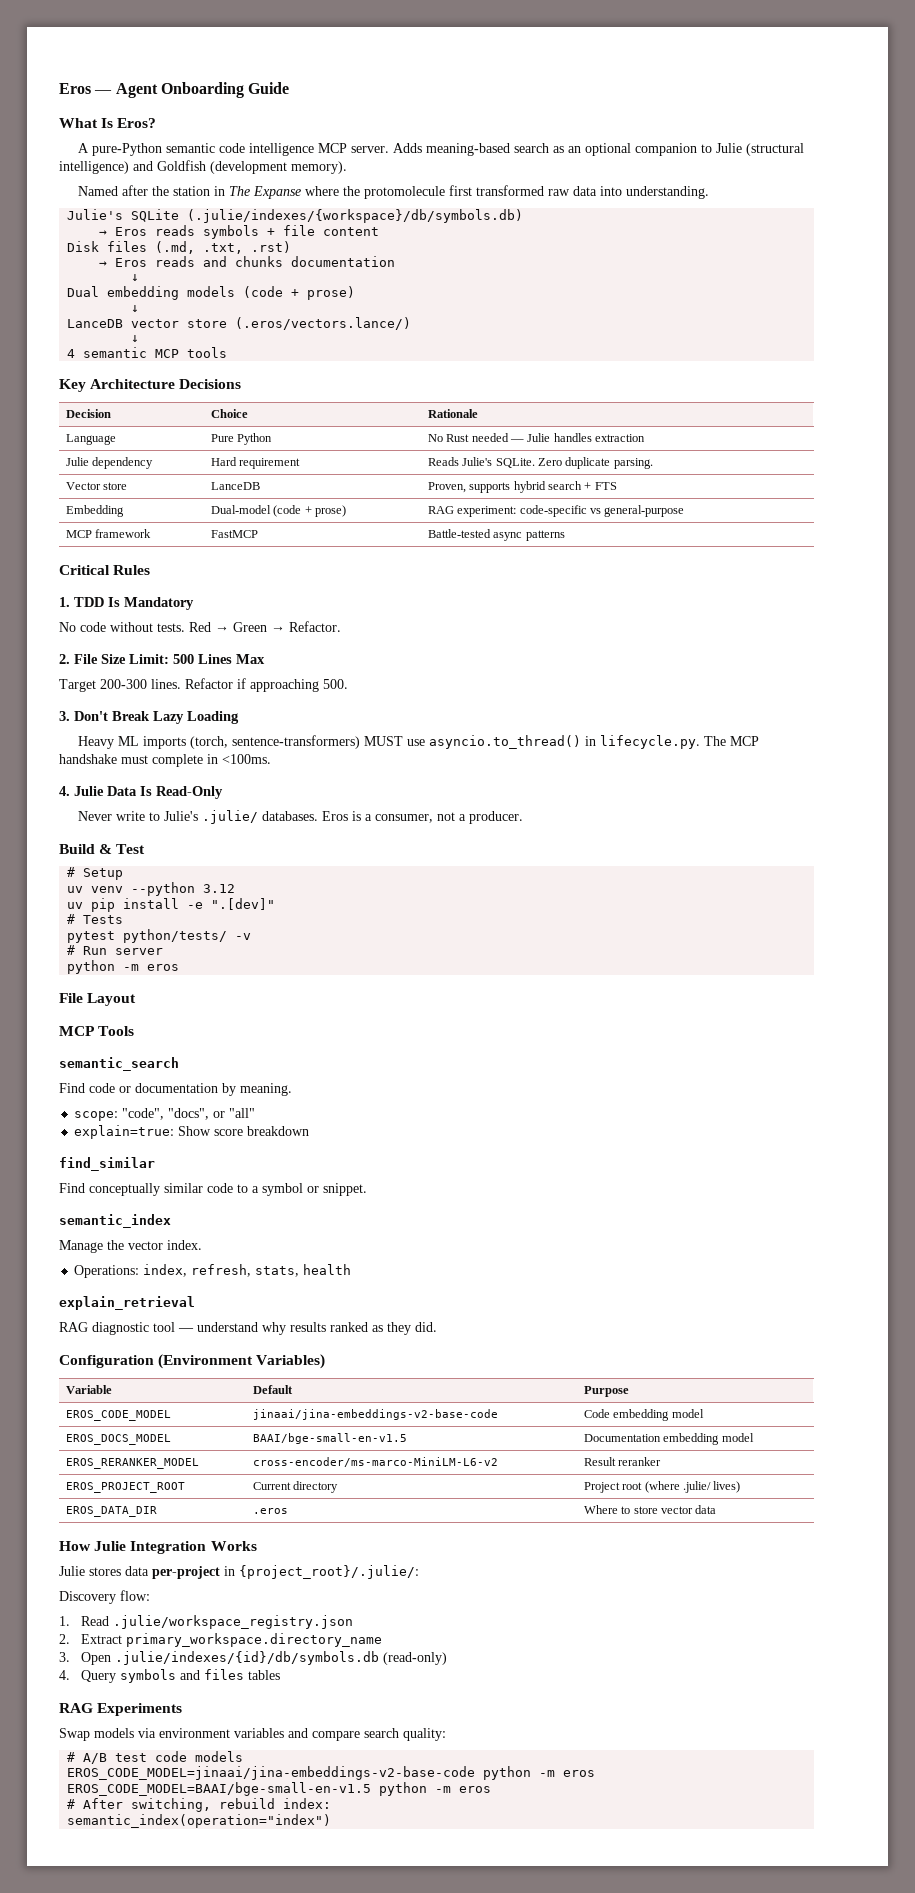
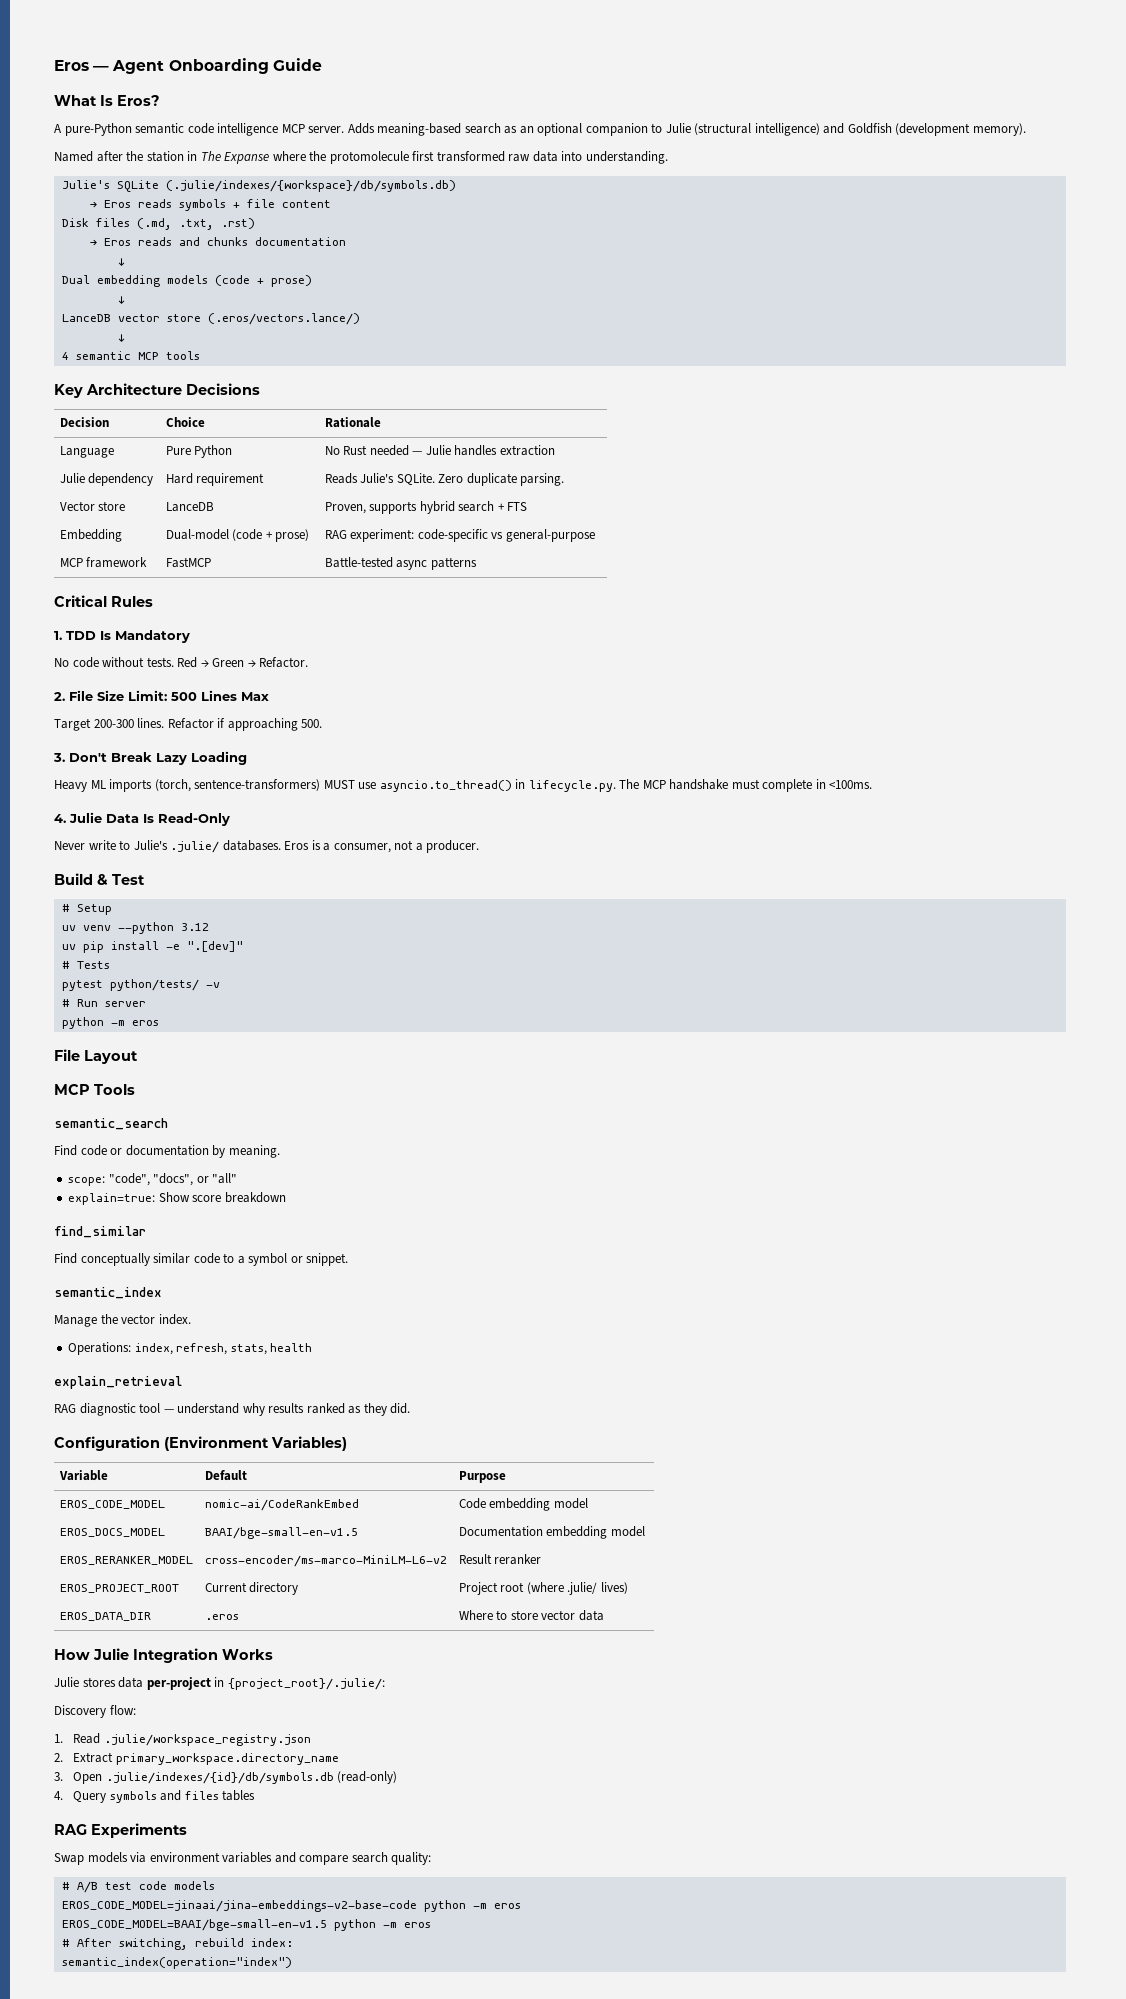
[252,1409,498,1420] jinaai/jina-embeddings-v2-base-code -> [204,1499,359,1511] nomic-ai/CodeRankEmbed

